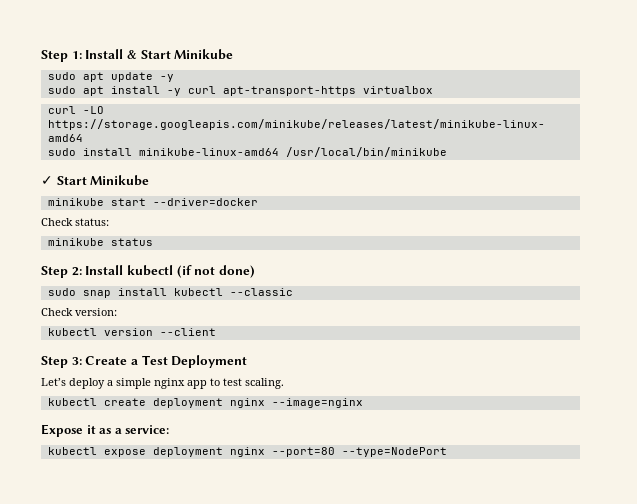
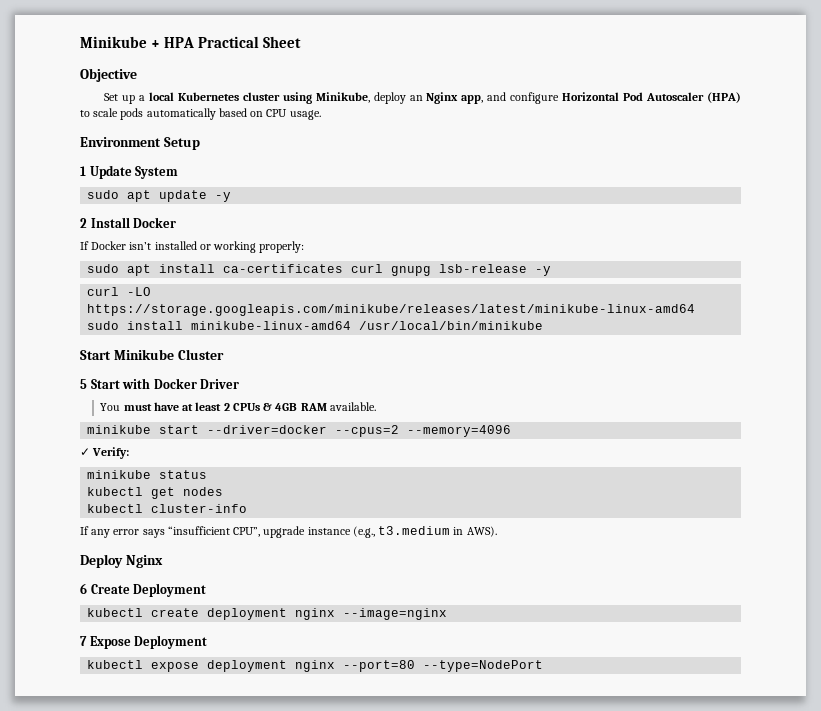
[41,49,234,62] [47,72,174,82] [47,86,433,96] Step 1: Install & Start Minikube // sudo apt update -y // sudo apt install -y curl apt-transport-https virtualbox -> [80,36,302,48] [80,68,137,82] [104,92,741,104] [80,108,321,120] [80,137,200,150] [80,165,179,179] [87,190,232,202] [80,217,177,228] [80,241,305,253] [87,264,552,276] Minikube + HPA Practical Sheet // Objective // Set up a local Kubernetes cluster using Minikube, deploy an Nginx app, and configure Horizontal Pod Autoscaler (HPA) to scale pods automatically based on CPU usage. // Environment Setup // 1 Update System // sudo apt update -y // 2 Install Docker // If Docker isn’t installed or working properly: // sudo apt install ca-certificates curl gnupg lsb-release -y
[41,175,150,186] [47,198,258,206] [41,218,109,226] [47,238,153,246] [41,265,255,278] [47,288,293,298] [41,308,117,316] [47,328,216,336] [41,355,248,368] [41,378,284,389] ✓ Start Minikube // minikube start --driver=docker // Check status: // minikube status // Step 2: Install kubectl (if not done) // sudo snap install kubectl --classic // Check version: // kubectl version --client // Step 3: Create a Test Deployment // Let’s deploy a simple nginx app to test scaling. -> [80,349,224,360] [80,378,240,389] [100,402,376,411] [87,425,512,437] [80,447,130,459] [87,470,208,479] [87,487,224,499] [87,504,248,513] [80,526,497,538] [80,554,163,568] [80,583,207,597] Start Minikube Cluster // 5 Start with Docker Driver // You must have at least 2 CPUs & 4GB RAM available. // minikube start --driver=docker --cpus=2 --memory=4096 // ✓ Verify: // minikube status // kubectl get nodes // kubectl cluster-info // If any error says “insufficient CPU”, upgrade instance (e.g., t3.medium in AWS). // Deploy Nginx // 6 Create Deployment
[41,424,170,437] Expose it as a service: -> [80,635,208,649] 7 Expose Deployment

